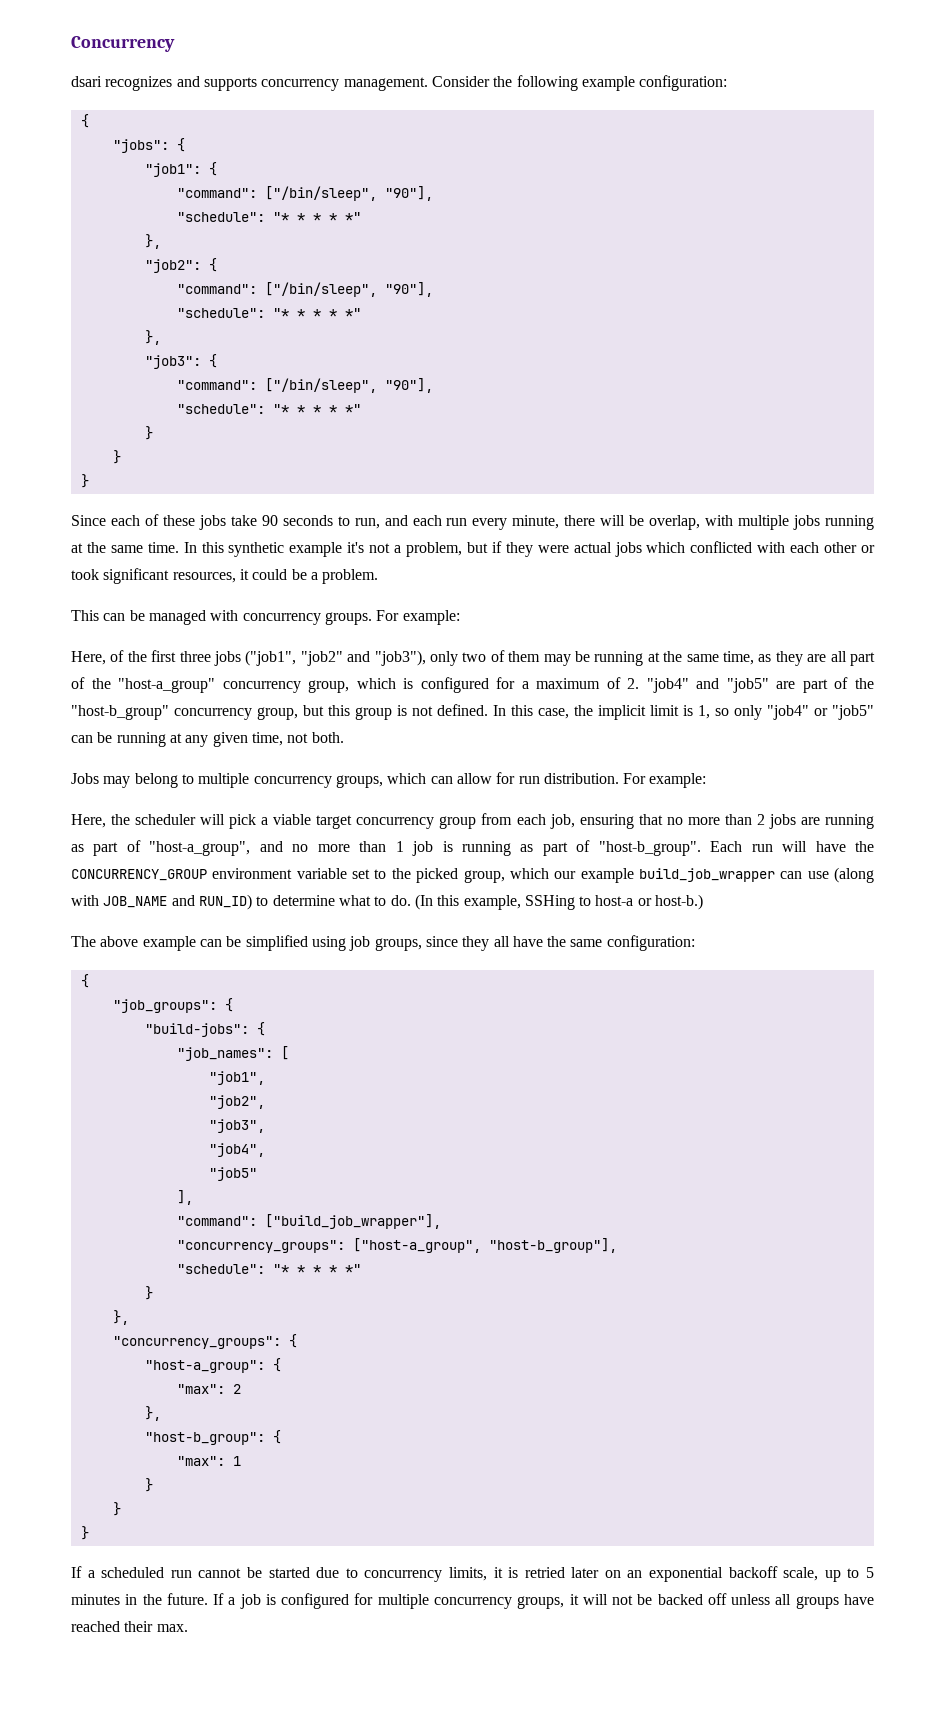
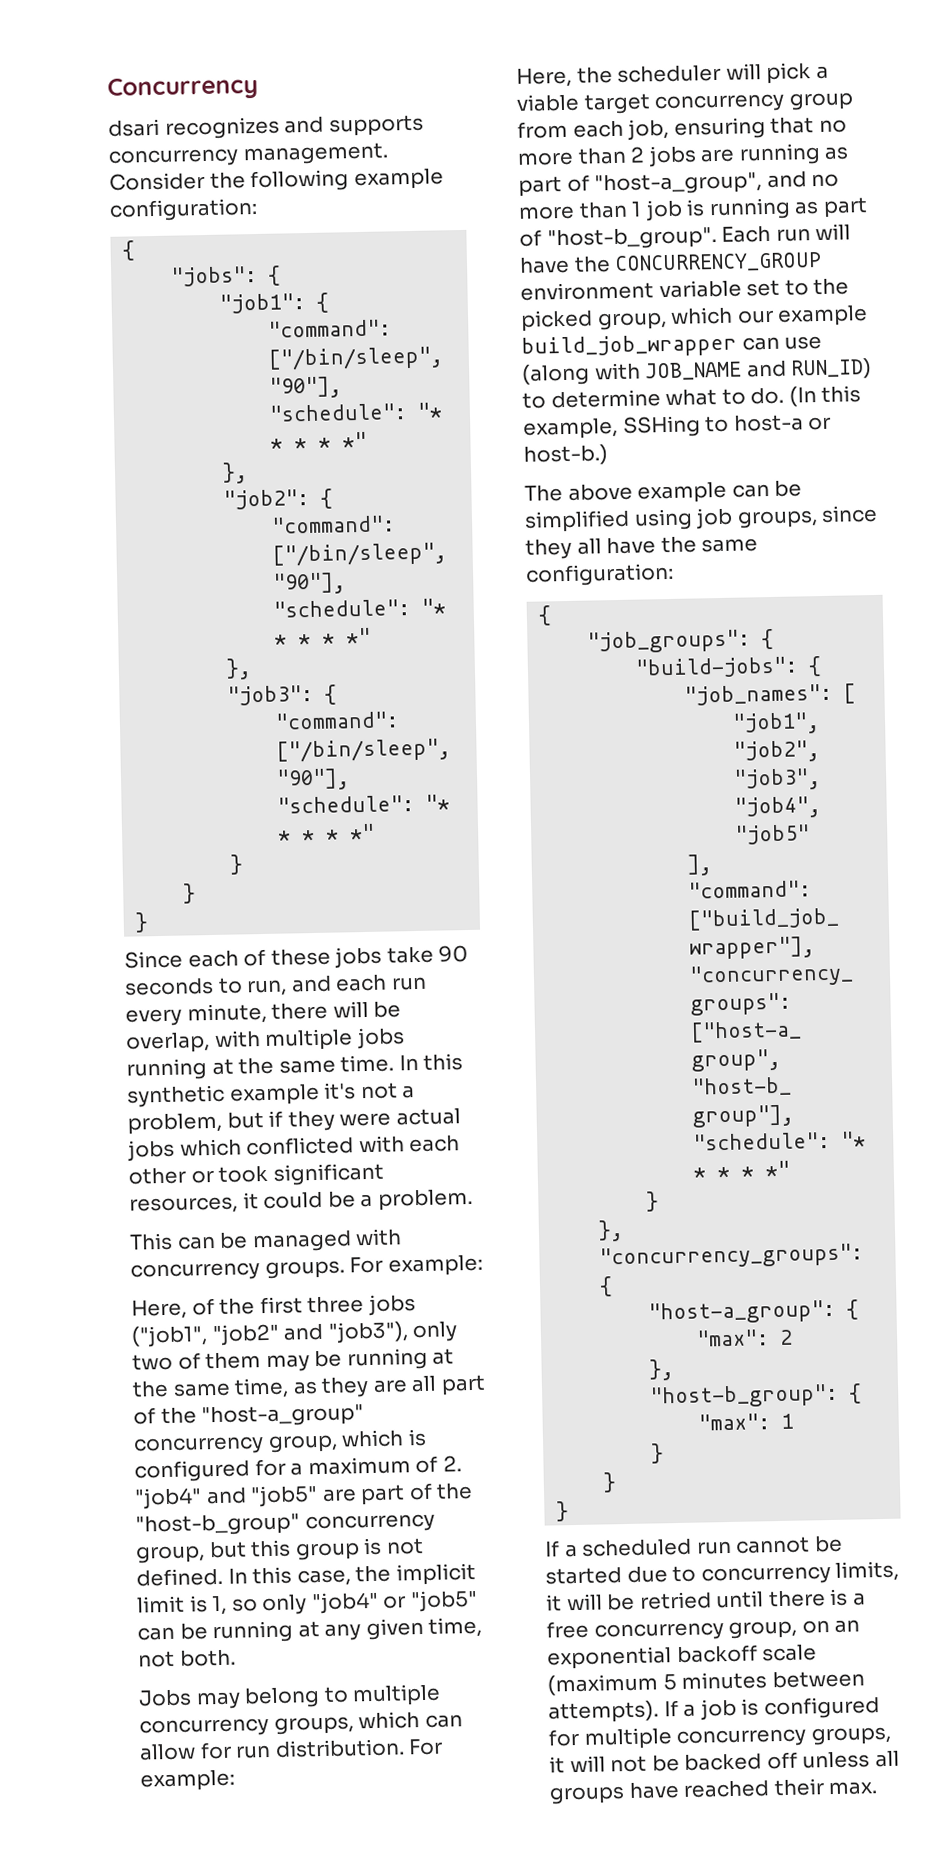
[508,1566,875,1582] [71,1593,208,1605] is retried later on an exponential backoff scale, up to 5 minutes in the future. -> [566,1588,866,1611] [546,1619,861,1642] [547,1644,818,1670] [547,1670,865,1696] [548,1700,659,1724] will be retried until there is a free concurrency group, on an exponential backoff scale (maximum 5 minutes between attempts).

